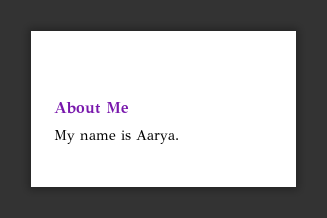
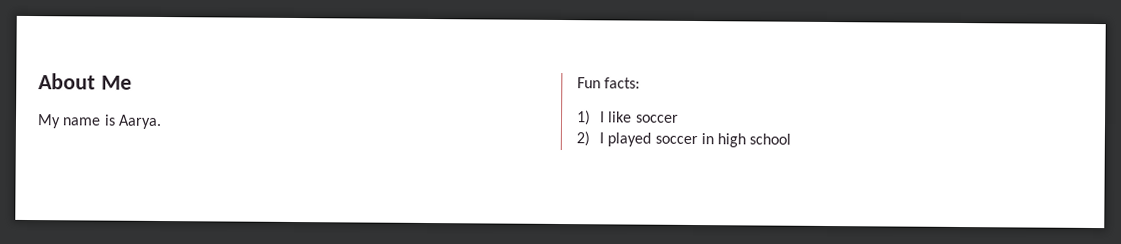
(179, 137) none -> [577,77,641,89] [576,110,679,126] [576,131,792,148] // Fun facts: // 1) I like soccer // 2) I played soccer in high school

